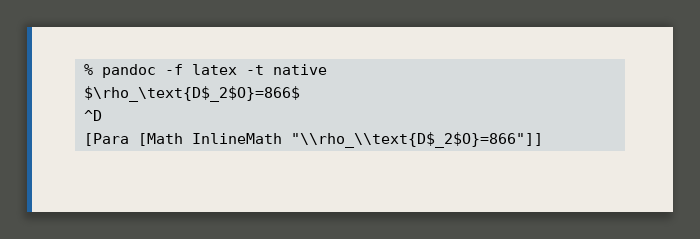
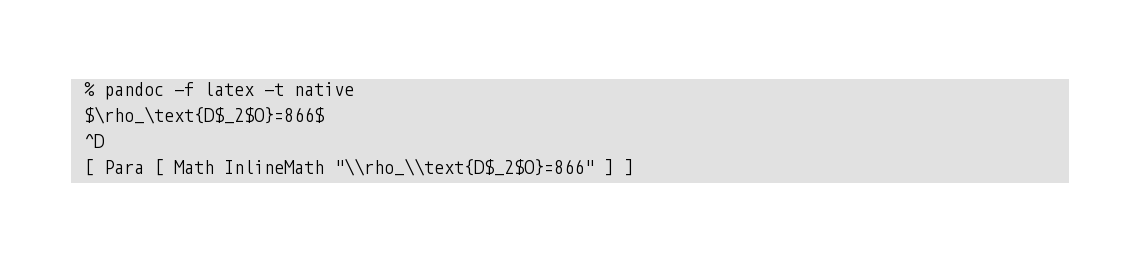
[84,132,543,148] [Para [Math InlineMath "\\rho_\\text{D$_2$O}=866"]] -> [83,158,634,176] [ Para [ Math InlineMath "\\rho_\\text{D$_2$O}=866" ] ]

